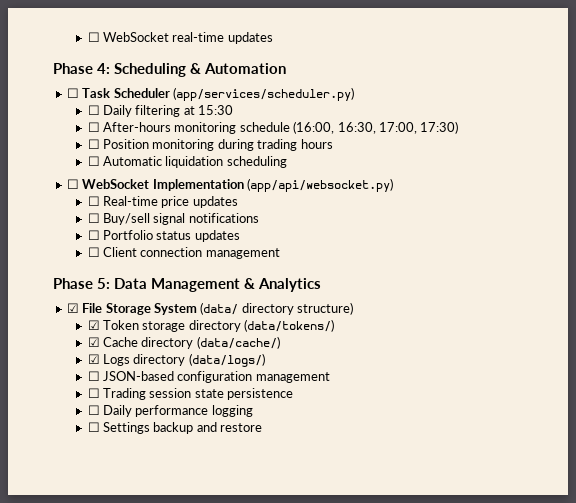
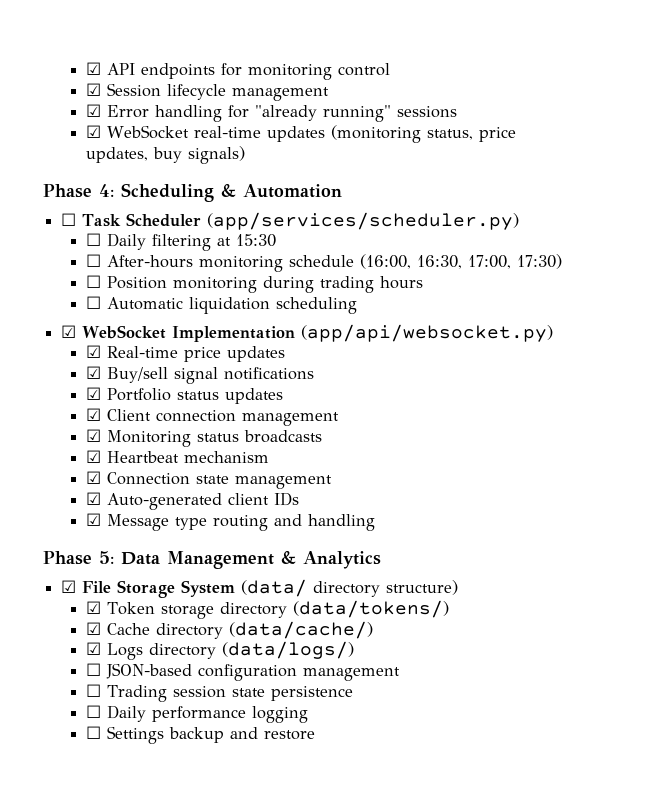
[87,32,273,44] ☐ WebSocket real-time updates -> [85,62,390,80] [85,83,329,101] [85,104,457,122] [85,125,516,143] [85,146,245,164] ☑ API endpoints for monitoring control // ☑ Session lifecycle management // ☑ Error handling for "already running" sessions // ☑ WebSocket real-time updates (monitoring status, price updates, buy signals)
[66,179,79,189] ☐ -> [61,325,77,338] ☑
[87,196,100,206] ☐ -> [85,345,101,358] ☑
[87,213,100,223] ☐ -> [85,366,101,379] ☑
[87,230,100,240] ☐ -> [85,387,101,400] ☑
[87,247,100,257] ☐ -> [85,408,101,421] ☑
(280, 253) none -> [85,429,322,447] [85,450,269,463] [85,471,332,489] [85,492,299,510] [85,513,375,531] // ☑ Monitoring status broadcasts // ☑ Heartbeat mechanism // ☑ Connection state management // ☑ Auto-generated client IDs // ☑ Message type routing and handling

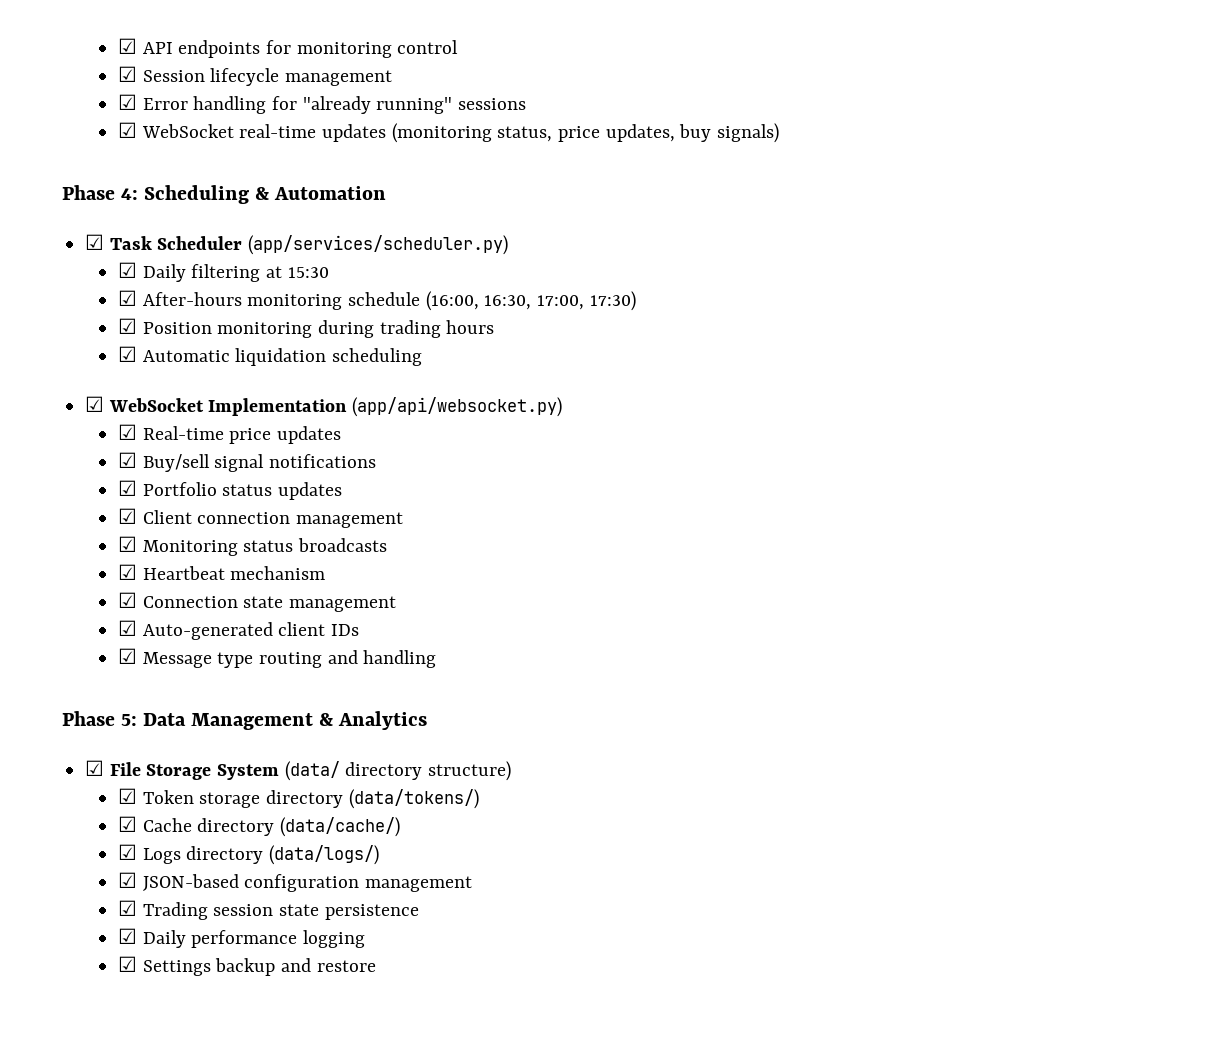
[61,213,77,226] ☐ -> [85,234,105,250] ☑
[85,233,101,246] ☐ -> [117,262,137,278] ☑
[85,254,101,267] ☐ -> [117,290,137,306] ☑
[85,275,101,288] ☐ -> [117,318,137,334] ☑
[85,296,101,309] ☐ -> [117,346,137,362] ☑
[85,663,101,676] ☐ -> [117,872,137,888] ☑
[85,684,101,697] ☐ -> [117,900,137,916] ☑
[85,705,101,718] ☐ -> [117,928,137,944] ☑
[85,726,101,739] ☐ -> [117,956,137,972] ☑

